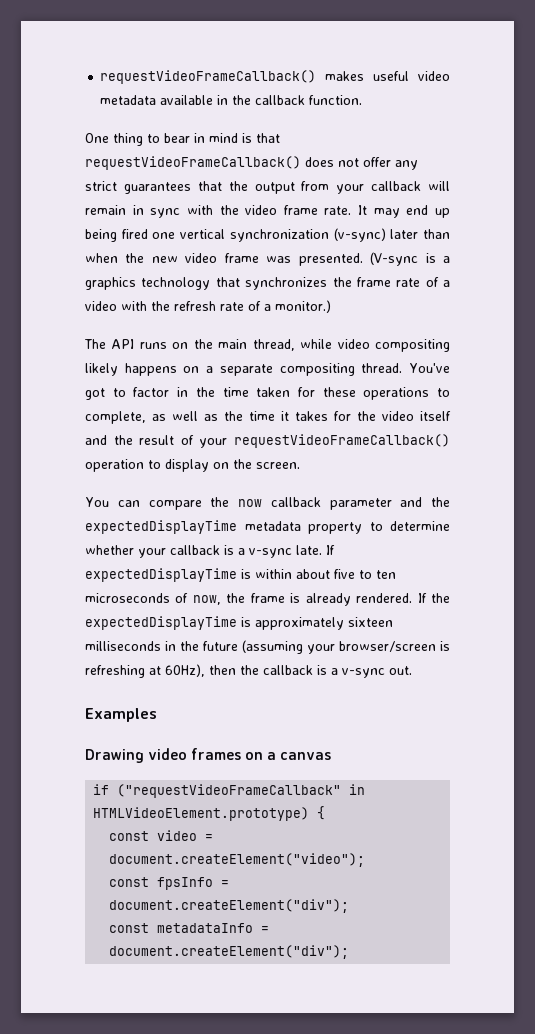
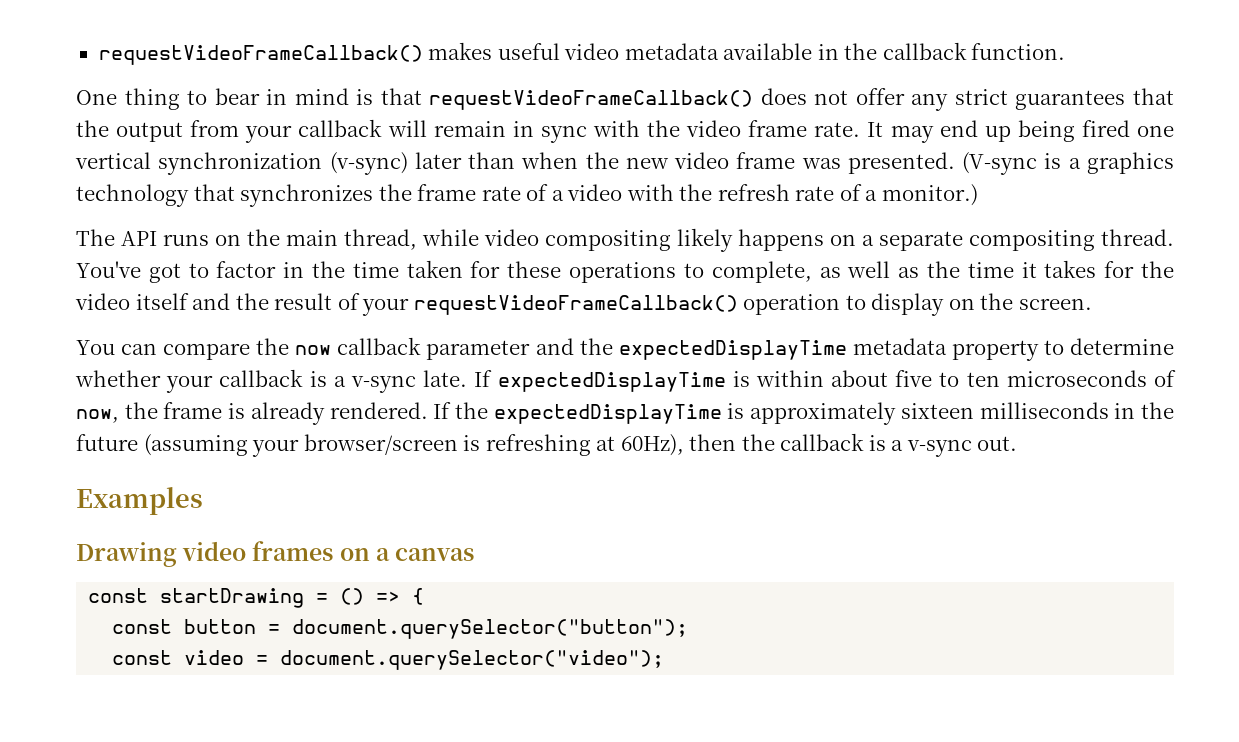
[93,784,366,798] [93,806,326,821] [109,830,214,841] [109,853,366,867] [109,877,230,890] [109,899,350,913] [109,923,270,933] [109,945,350,959] if ("requestVideoFrameCallback" in HTMLVideoElement.prototype) { // const video = document.createElement("video"); // const fpsInfo = document.createElement("div"); // const metadataInfo = document.createElement("div"); -> [88,588,425,608] [112,619,689,639] [112,650,665,670] const startDrawing = () => { // const button = document.querySelector("button"); // const video = document.querySelector("video");

